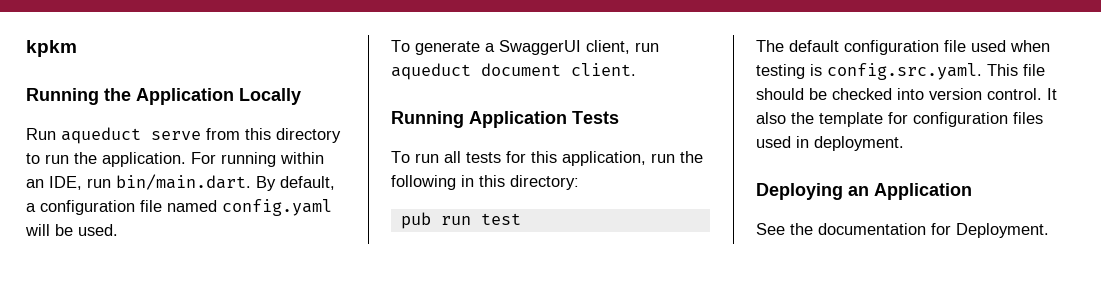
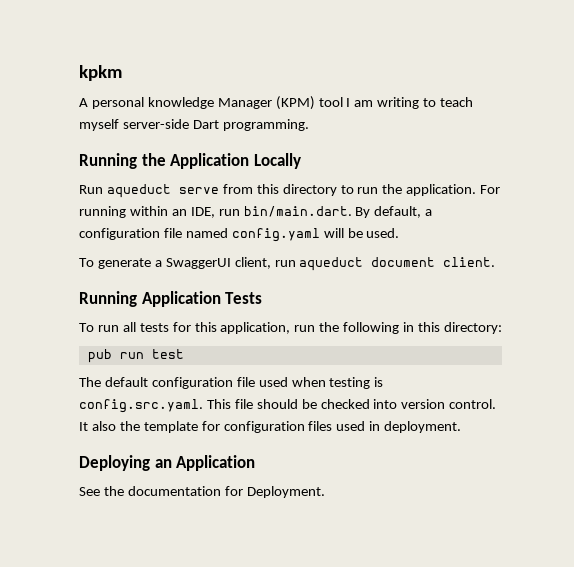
(77, 48) none -> [79,96,474,110] [79,119,309,131] // A personal knowledge Manager (KPM) tool I am writing to teach myself server-side Dart programming.

